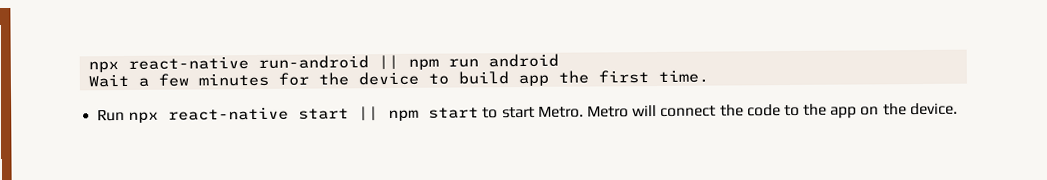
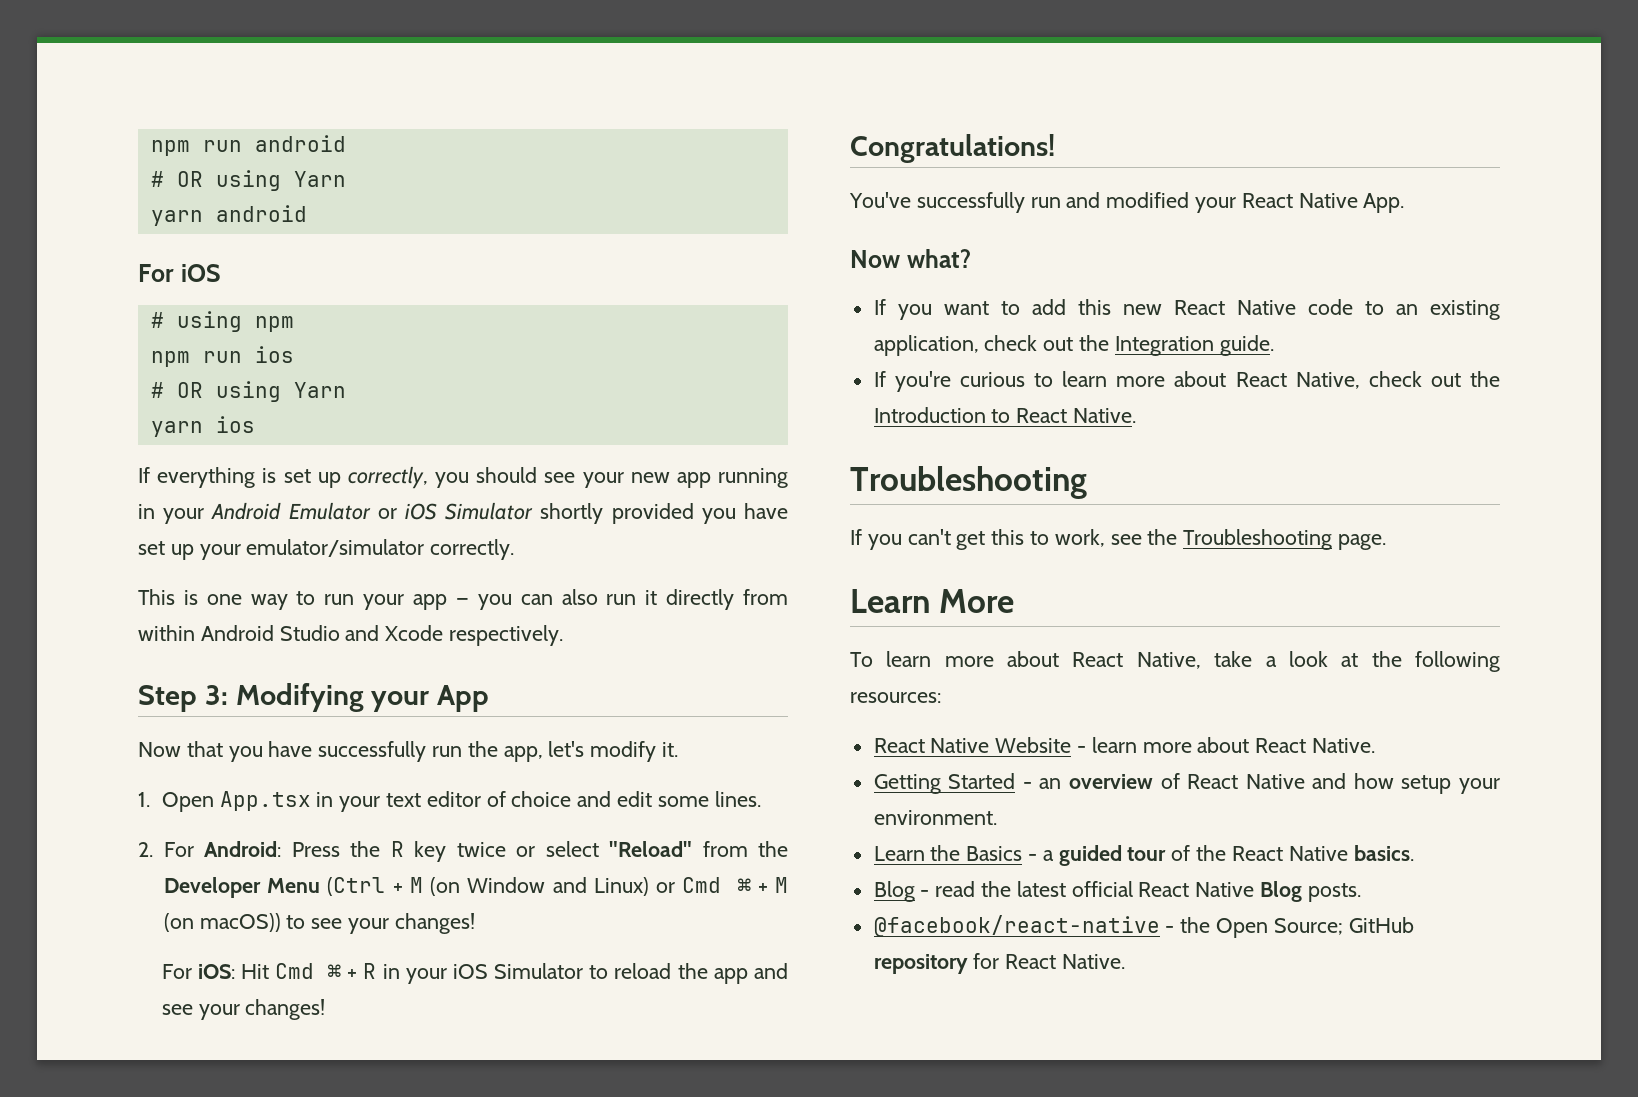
[88,54,400,73] npx react-native run-android || -> (150, 148) none
[88,69,710,88] [97,102,958,123] Wait a few minutes for the device to build app the first time. // Run npx react-native start || npm start to start Metro. Metro will connect the code to the app on the device. -> [150,170,346,191] [150,205,307,226] [138,264,221,282] [150,311,294,332] [150,346,294,367] [150,381,346,402] [150,416,255,437] [138,466,788,489] [138,502,788,524] [138,539,515,560] [138,589,788,610] [138,625,564,646] [138,683,490,712] [138,741,679,762] [138,791,761,812] [138,841,788,862] [163,877,788,898] [163,913,475,934] [161,963,788,984] [161,999,326,1020] [850,134,1055,163] [849,192,1405,213] [850,249,971,268] [873,299,1501,320] [873,335,1274,356] [873,371,1500,392] [873,407,1137,423] [850,466,1087,499] [850,529,1387,550] [850,589,1015,613] [850,651,1500,672] [850,692,941,703] [873,737,1376,753] [873,773,1500,794] [873,810,997,825] [873,845,1414,866] [873,881,1361,902] [873,915,1414,938] [873,953,1126,974] # OR using Yarn // yarn android // For iOS // # using npm // npm run ios // # OR using Yarn // yarn ios // If everything is set up correctly, you should see your new app running in your Android Emulator or iOS Simulator shortly provided you have set up your emulator/simulator correctly. // This is one way to run your app — you can also run it directly from within Android Studio and Xcode respectively. // Step 3: Modifying your App // Now that you have successfully run the app, let's modify it. // 1. Open App.tsx in your text editor of choice and edit some lines. // 2. For Android: Press the R key twice or select "Reload" from the Developer Menu (Ctrl + M (on Window and Linux) or Cmd ⌘ + M (on macOS)) to see your changes! // For iOS: Hit Cmd ⌘ + R in your iOS Simulator to reload the app and see your changes! // Congratulations! // You've successfully run and modified your React Native App. // Now what? // If you want to add this new React Native code to an existing application, check out the Integration guide. // If you're curious to learn more about React Native, check out the Introduction to React Native. // Troubleshooting // If you can't get this to work, see the Troubleshooting page. // Learn More // To learn more about React Native, take a look at the following resources: // React Native Website - learn more about React Native. // Getting Started - an overview of React Native and how setup your environment. // Learn the Basics - a guided tour of the React Native basics. // Blog - read the latest official React Native Blog posts. // @facebook/react-native - the Open Source; GitHub repository for React Native.

